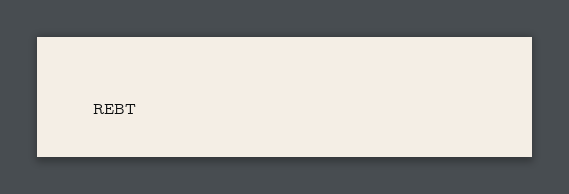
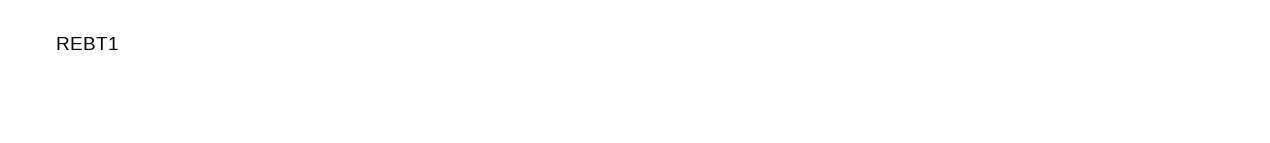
[93,104,136,114] REBT -> [56,37,119,50] REBT1

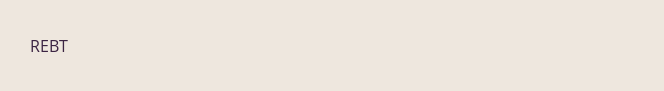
[56,37,119,50] REBT1 -> [30,40,68,52] REBT

